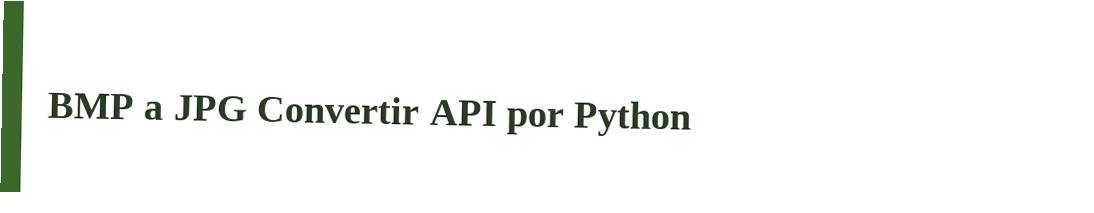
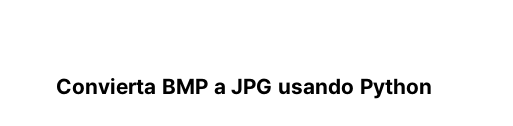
(47, 106) none -> [56,77,156,95] Convierta
[256,94,564,136] Convertir API por -> [278,78,355,95] usando

